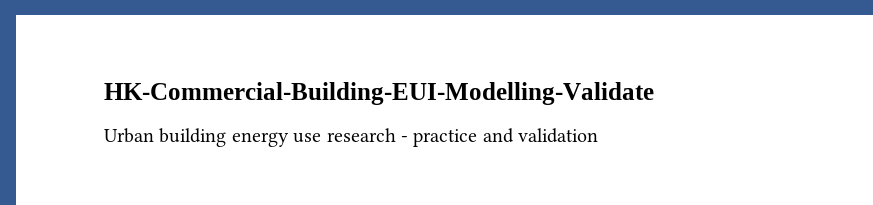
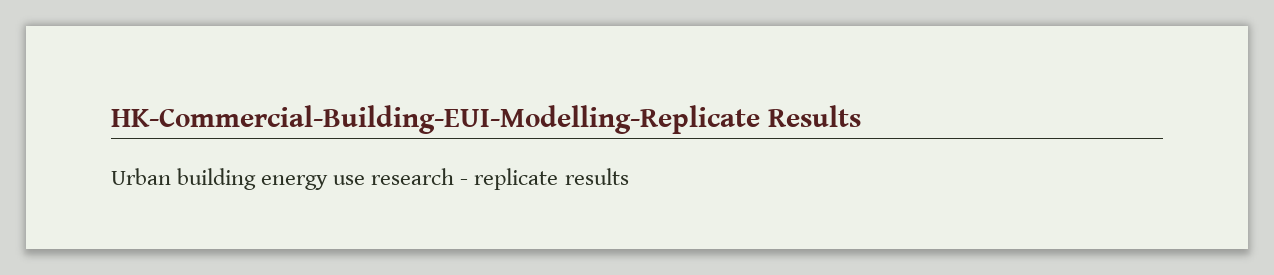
[104,82,654,105] HK-Commercial-Building-EUI-Modelling-Validate -> [111,105,861,134] HK-Commercial-Building-EUI-Modelling-Replicate Results
[413,128,599,147] practice and validation -> [474,168,629,190] replicate results

